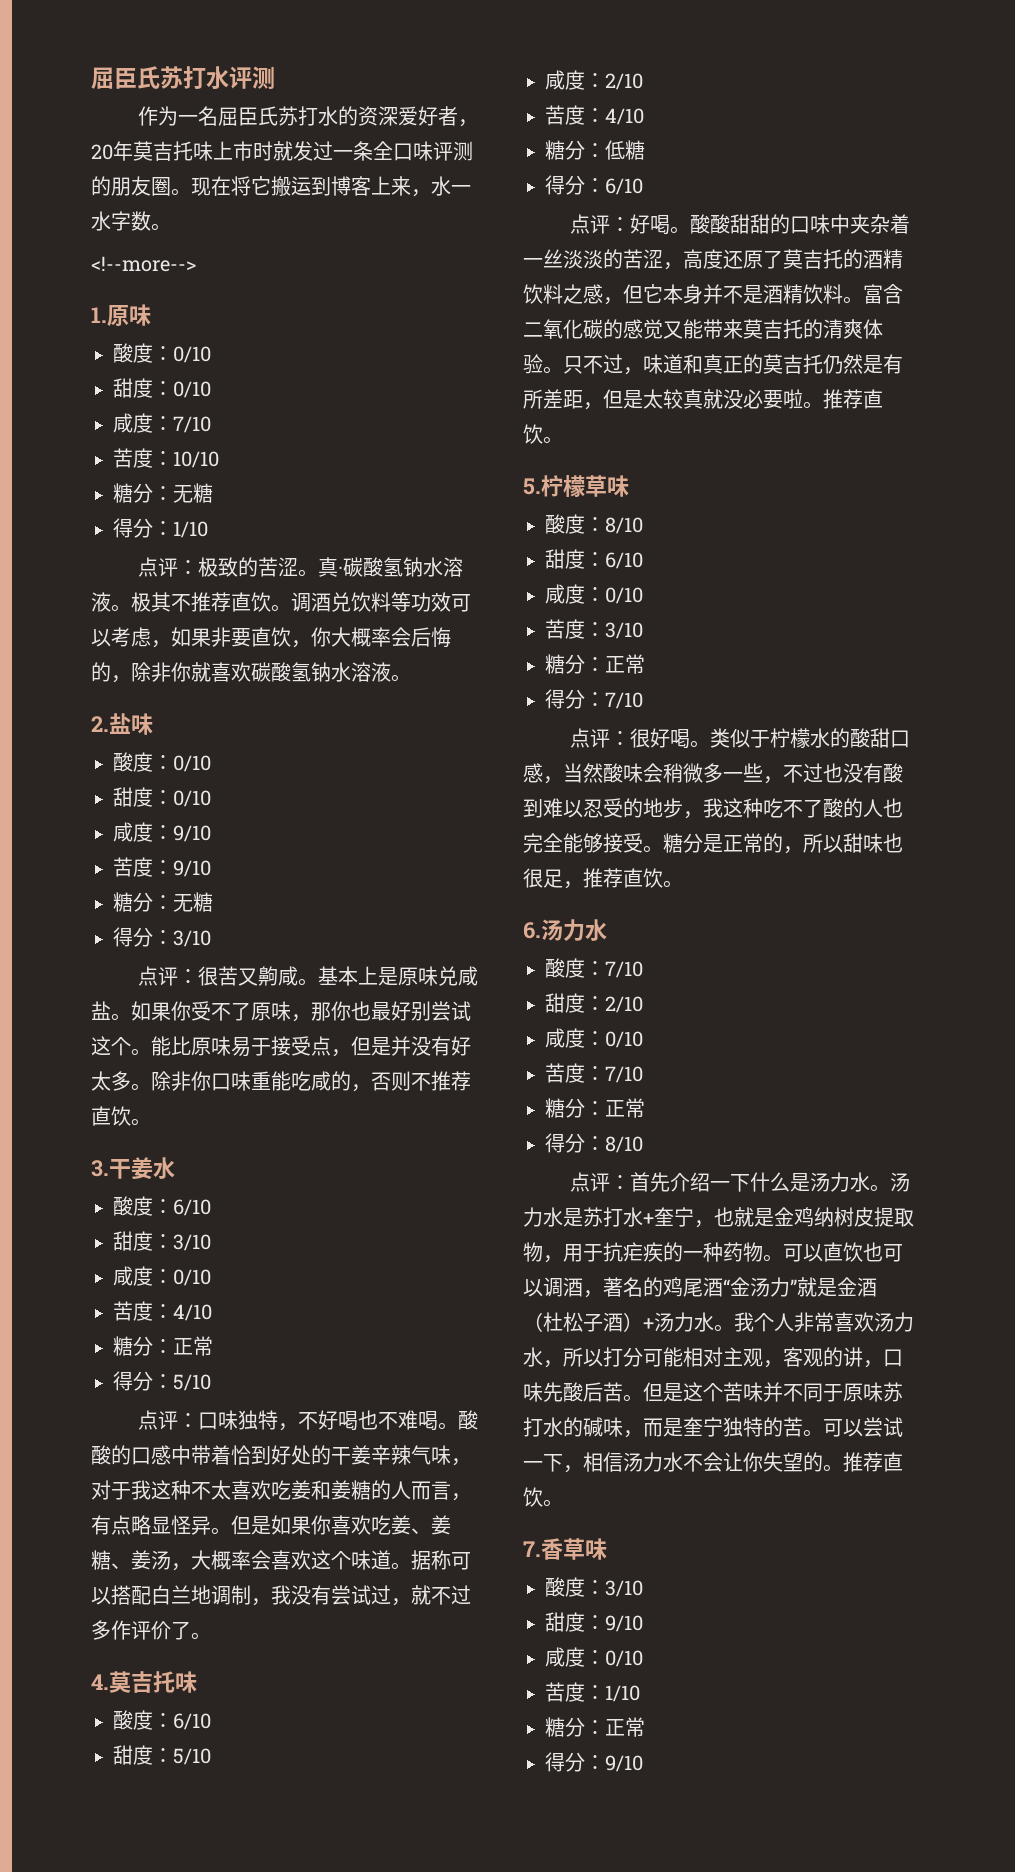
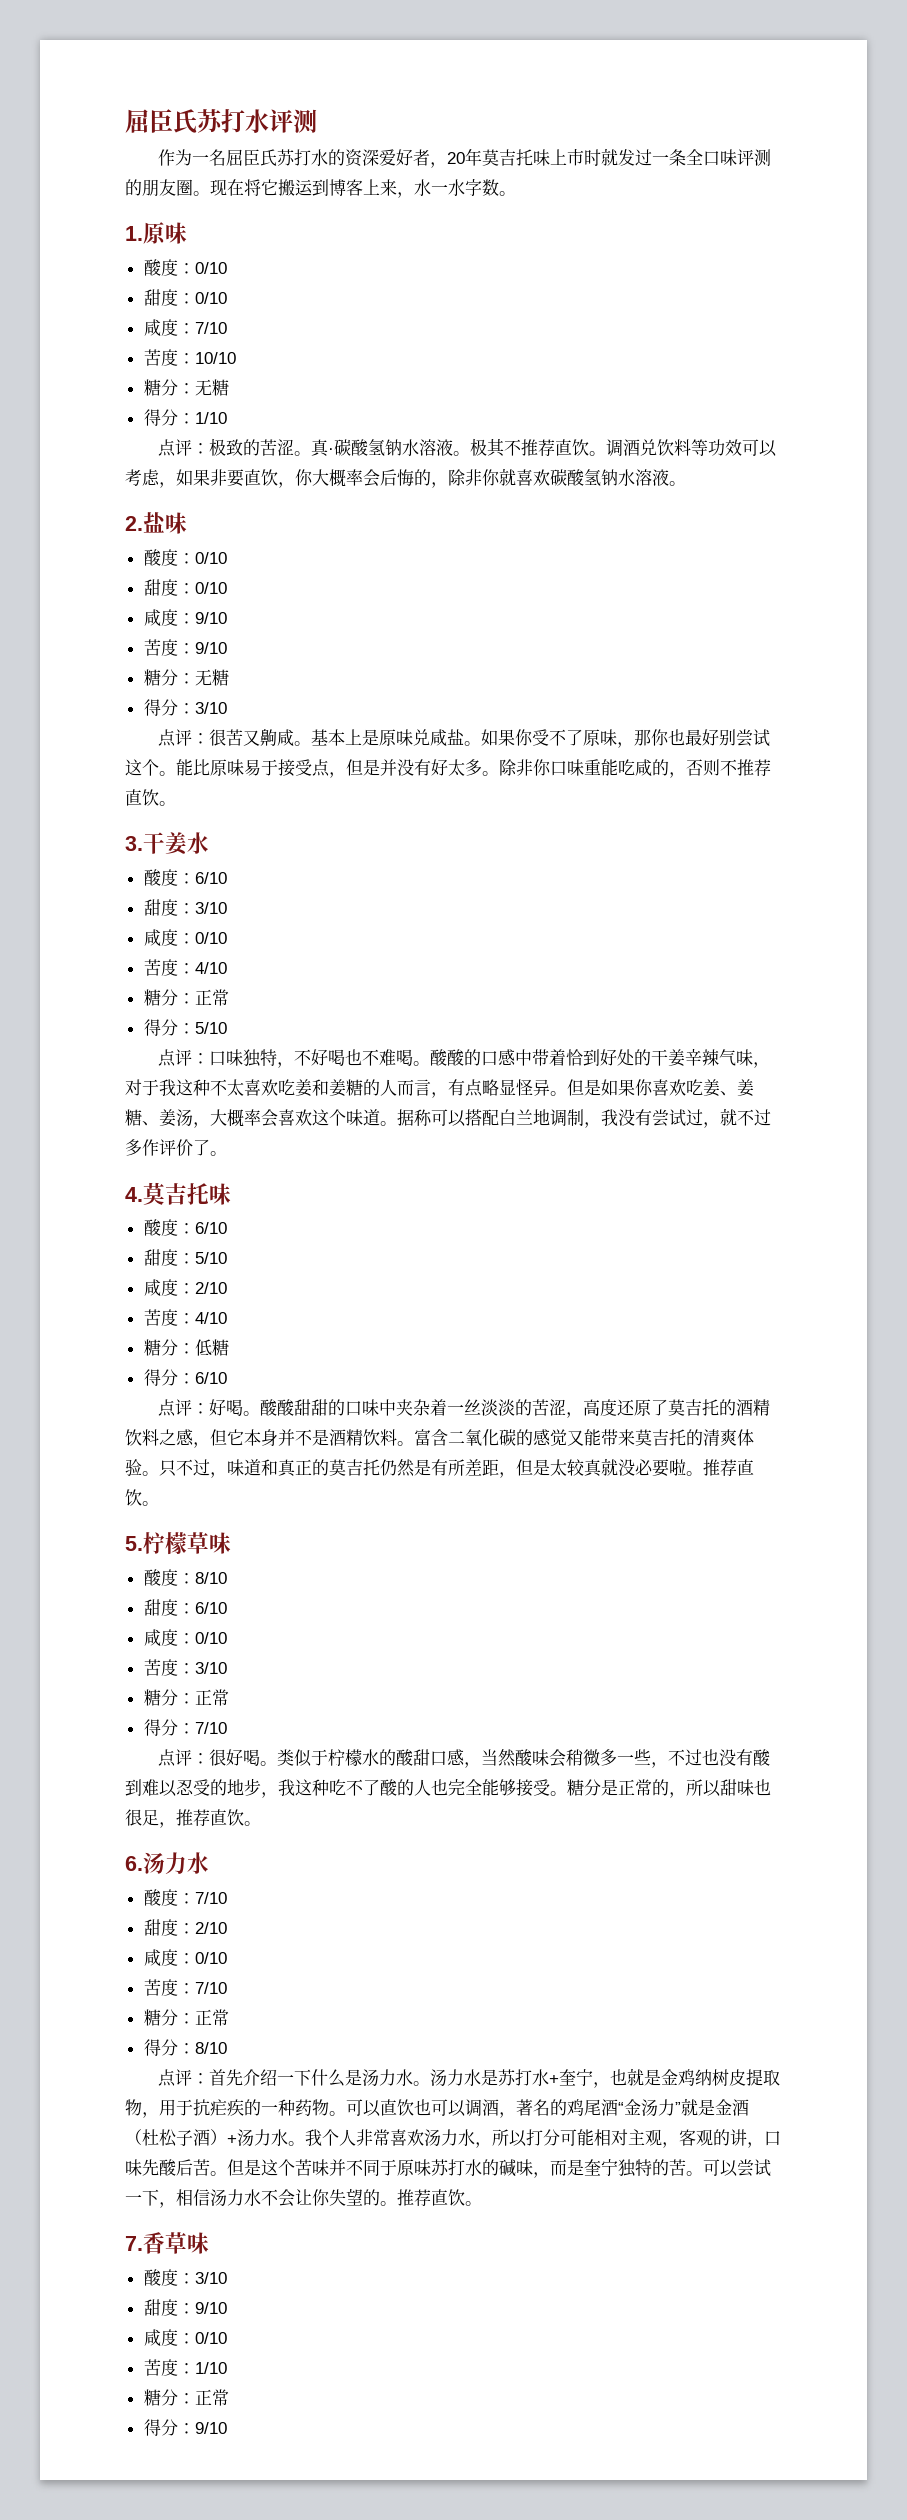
[91,256,196,272] // <!--more--> -> (516, 193) none

